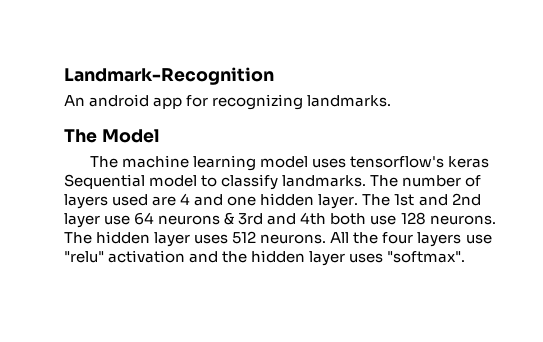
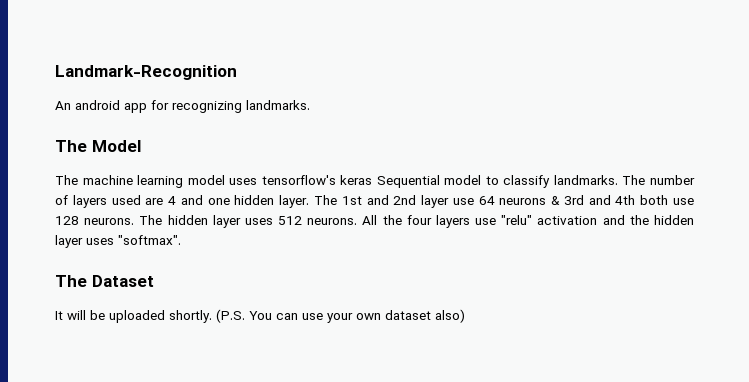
(466, 257) none -> [55,275,154,287] [55,309,465,323] // The Dataset // It will be uploaded shortly. (P.S. You can use your own dataset also)

